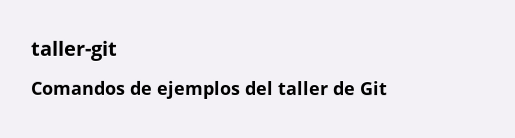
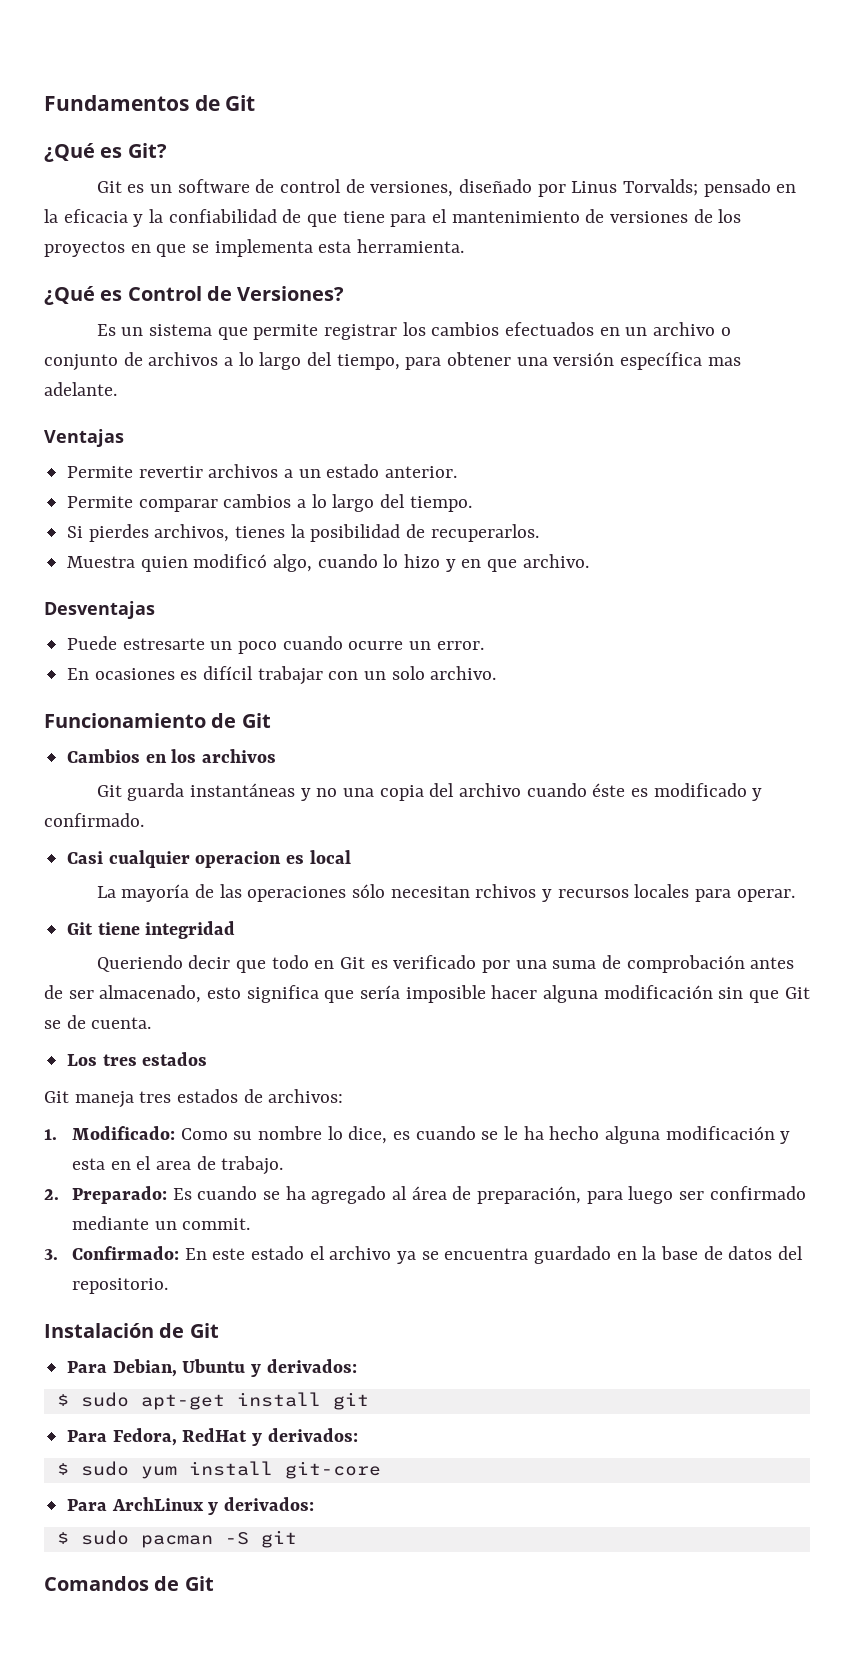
[31,40,118,61] [30,80,328,99] taller-git // Comandos de ejemplos del taller -> [44,95,256,111] [44,143,167,162] [96,179,797,197] [44,209,742,227] [44,239,465,257] [44,286,345,305] [96,322,731,340] [44,352,741,371] [44,382,117,396] [44,429,124,447] [67,464,458,478] [67,494,472,512] [67,524,539,542] [67,554,589,572] [44,601,155,619] [67,636,484,654] [67,666,497,685] [44,713,271,728] [67,749,277,763] [96,783,763,801] [44,813,144,827] [67,850,351,868] [96,884,795,902] [67,921,236,939] [96,955,795,973] [44,985,810,1003] [44,1015,152,1029] [67,1052,208,1066] [44,1089,344,1108] [44,1126,791,1144] [72,1156,284,1175] [44,1186,806,1204] [72,1216,251,1230] [44,1246,804,1264] [72,1278,169,1294] [44,1323,219,1338] [67,1359,357,1377] [56,1392,369,1410] [67,1428,358,1446] [56,1461,381,1479] [67,1497,315,1515] [56,1530,297,1548] [44,1576,149,1591] Fundamentos de Git // ¿Qué es Git? // Git es un software de control de versiones, diseñado por Linus Torvalds; pensado en la eficacia y la confiabilidad de que tiene para el mantenimiento de versiones de los proyectos en que se implementa esta herramienta. // ¿Qué es Control de Versiones? // Es un sistema que permite registrar los cambios efectuados en un archivo o conjunto de archivos a lo largo del tiempo, para obtener una versión específica mas adelante. // Ventajas // Permite revertir archivos a un estado anterior. // Permite comparar cambios a lo largo del tiempo. // Si pierdes archivos, tienes la posibilidad de recuperarlos. // Muestra quien modificó algo, cuando lo hizo y en que archivo. // Desventajas // Puede estresarte un poco cuando ocurre un error. // En ocasiones es difícil trabajar con un solo archivo. // Funcionamiento de Git // Cambios en los archivos // Git guarda instantáneas y no una copia del archivo cuando éste es modificado y confirmado. // Casi cualquier operacion es local // La mayoría de las operaciones sólo necesitan rchivos y recursos locales para operar. // Git tiene integridad // Queriendo decir que todo en Git es verificado por una suma de comprobación antes de ser almacenado, esto significa que sería imposible hacer alguna modificación sin que Git se de cuenta. // Los tres estados // Git maneja tres estados de archivos: // 1. Modificado: Como su nombre lo dice, es cuando se le ha hecho alguna modificación y esta en el area de trabajo. // 2. Preparado: Es cuando se ha agregado al área de preparación, para luego ser confirmado mediante un commit. // 3. Confirmado: En este estado el archivo ya se encuentra guardado en la base de datos del repositorio. // Instalación de Git // Para Debian, Ubuntu y derivados: // $ sudo apt-get install git // Para Fedora, RedHat y derivados: // $ sudo yum install git-core // Para ArchLinux y derivados: // $ sudo pacman -S git // Comandos

